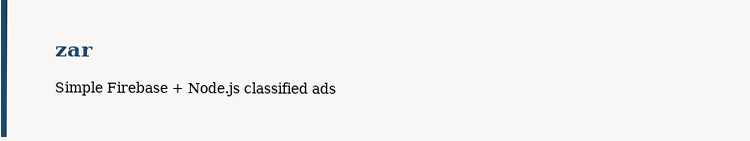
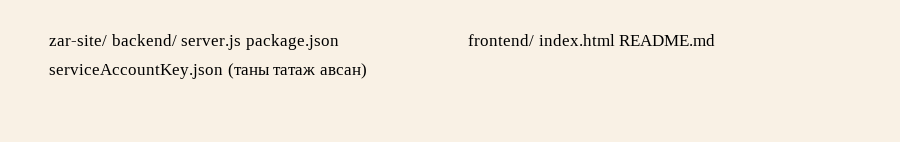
[55,46,94,57] [54,81,336,97] zar // Simple Firebase + Node.js classified ads -> [49,34,339,50] [49,63,367,79] [468,34,716,46] zar-site/ backend/ server.js package.json serviceAccountKey.json (таны татаж авсан) frontend/ index.html README.md

